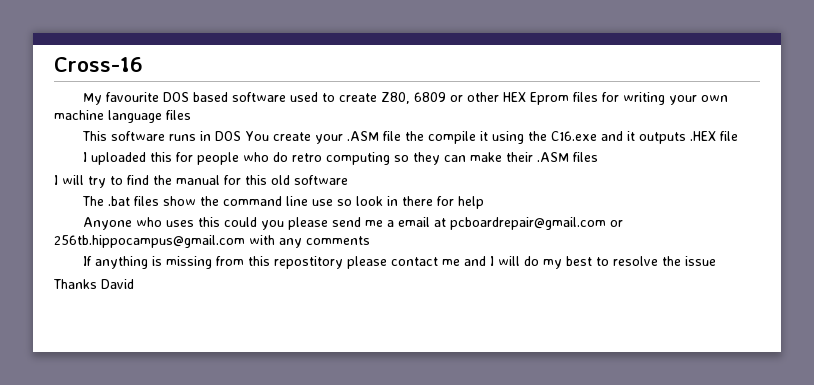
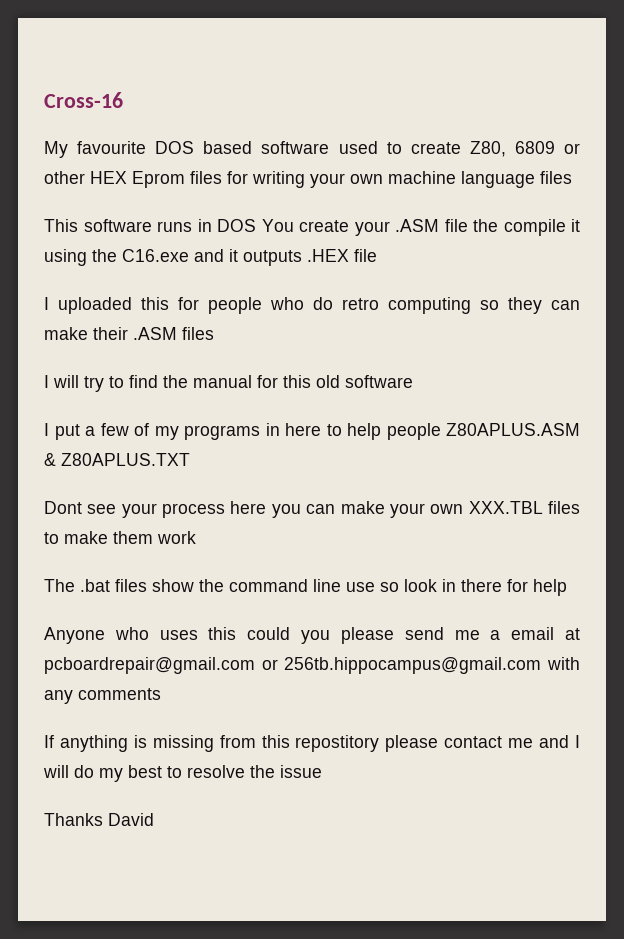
(348, 180) none -> [44,423,580,440] [44,453,190,466] [44,501,580,518] [44,531,196,544] // I put a few of my programs in here to help people Z80APLUS.ASM & Z80APLUS.TXT // Dont see your process here you can make your own XXX.TBL files to make them work

